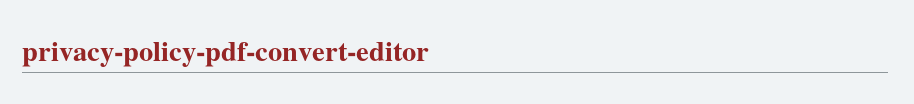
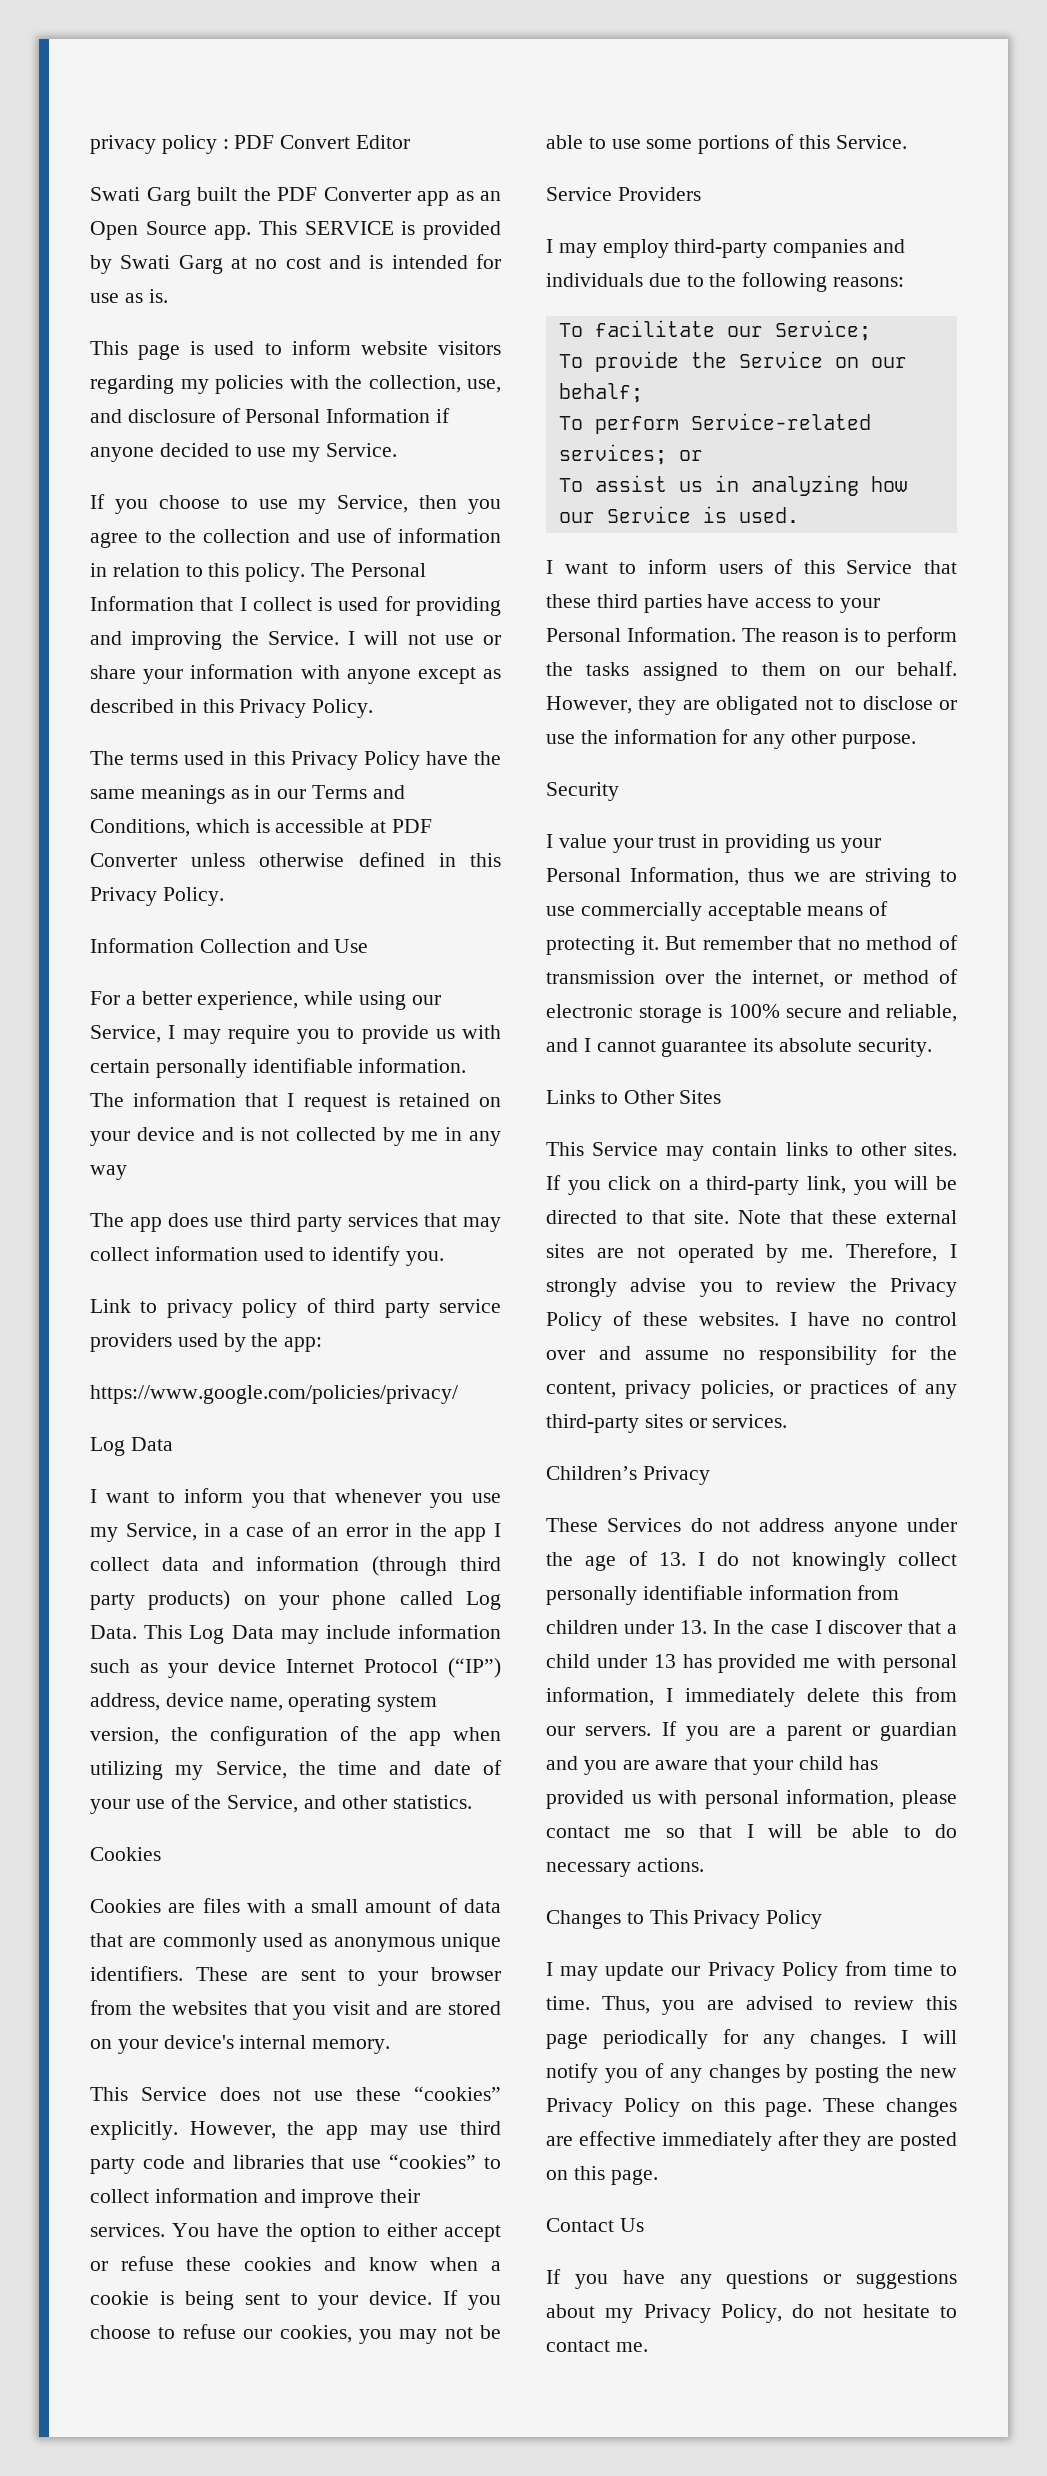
[22,42,429,67] privacy-policy-pdf-convert-editor -> [90,135,411,154] [90,187,501,206] [90,221,501,240] [90,254,501,274] [90,289,168,303] [90,340,501,360] [90,375,501,394] [90,408,451,423] [90,443,398,462] [90,494,501,514] [90,528,501,548] [90,563,426,582] [90,596,501,616] [90,631,501,650] [90,664,501,684] [90,699,374,718] [90,751,501,770] [90,785,405,804] [90,819,433,837] [90,852,501,867] [90,887,224,906] [90,938,369,953] [90,991,441,1010] [90,1025,501,1044] [90,1058,467,1078] [90,1092,502,1112] [90,1127,501,1146] [90,1165,127,1180] [90,1213,501,1232] [90,1246,445,1266] [90,1298,502,1318] [90,1333,323,1352] [90,1385,458,1404] [90,1437,173,1456] [90,1488,501,1508] [90,1522,501,1542] [90,1556,501,1576] [90,1590,501,1610] [90,1624,501,1644] [90,1658,501,1678] [90,1693,438,1712] [90,1726,501,1746] [90,1760,502,1780] [90,1794,472,1814] [90,1847,161,1861] [90,1898,501,1913] [90,1933,501,1952] [90,1966,501,1986] [90,2000,501,2020] [90,2035,391,2054] [90,2086,501,2101] [90,2121,502,2140] [90,2154,501,2174] [90,2188,421,2208] [90,2223,501,2242] [90,2256,502,2271] [90,2290,501,2310] [90,2324,501,2344] [546,134,907,154] [546,187,701,201] [546,239,906,258] [546,272,905,292] [558,320,871,341] [558,351,907,372] [558,383,643,403] [558,413,871,434] [558,444,703,465] [558,475,907,496] [558,506,799,523] [546,559,957,574] [546,594,880,613] [546,627,957,647] [546,661,957,681] [546,696,958,715] [546,729,916,749] [546,782,619,801] [546,834,881,853] [546,867,957,887] [546,901,889,921] [546,935,958,955] [546,969,958,988] [546,1004,957,1023] [546,1038,932,1057] [546,1090,722,1104] [546,1142,957,1161] [546,1175,957,1195] [546,1210,957,1224] [546,1243,957,1263] [546,1278,957,1297] [546,1311,957,1331] [546,1345,957,1365] [546,1379,957,1399] [546,1414,788,1433] [546,1466,710,1485] [546,1518,957,1537] [546,1551,957,1571] [546,1585,900,1605] [546,1620,957,1634] [546,1654,957,1673] [546,1687,957,1707] [546,1721,957,1741] [546,1756,878,1775] [546,1789,957,1809] [546,1824,957,1838] [546,1858,704,1877] [546,1910,823,1929] [546,1961,957,1981] [546,1996,957,2015] [546,2029,957,2049] [546,2063,957,2083] [546,2098,957,2117] [546,2131,957,2151] [546,2166,658,2185] [546,2218,644,2232] [546,2269,957,2289] [546,2304,957,2323] [546,2340,648,2352] privacy policy : PDF Convert Editor // Swati Garg built the PDF Converter app as an Open Source app. This SERVICE is provided by Swati Garg at no cost and is intended for use as is. // This page is used to inform website visitors regarding my policies with the collection, use, and disclosure of Personal Information if anyone decided to use my Service. // If you choose to use my Service, then you agree to the collection and use of information in relation to this policy. The Personal Information that I collect is used for providing and improving the Service. I will not use or share your information with anyone except as described in this Privacy Policy. // The terms used in this Privacy Policy have the same meanings as in our Terms and Conditions, which is accessible at PDF Converter unless otherwise defined in this Privacy Policy. // Information Collection and Use // For a better experience, while using our Service, I may require you to provide us with certain personally identifiable information. The information that I request is retained on your device and is not collected by me in any way // The app does use third party services that may collect information used to identify you. // Link to privacy policy of third party service providers used by the app: // https://www.google.com/policies/privacy/ // Log Data // I want to inform you that whenever you use my Service, in a case of an error in the app I collect data and information (through third party products) on your phone called Log Data. This Log Data may include information such as your device Internet Protocol (“IP”) address, device name, operating system version, the configuration of the app when utilizing my Service, the time and date of your use of the Service, and other statistics. // Cookies // Cookies are files with a small amount of data that are commonly used as anonymous unique identifiers. These are sent to your browser from the websites that you visit and are stored on your device's internal memory. // This Service does not use these “cookies” explicitly. However, the app may use third party code and libraries that use “cookies” to collect information and improve their services. You have the option to either accept or refuse these cookies and know when a cookie is being sent to your device. If you choose to refuse our cookies, you may not be able to use some portions of this Service. // Service Providers // I may employ third-party companies and individuals due to the following reasons: // To facilitate our Service; // To provide the Service on our behalf; // To perform Service-related services; or // To assist us in analyzing how our Service is used. // I want to inform users of this Service that these third parties have access to your Personal Information. The reason is to perform the tasks assigned to them on our behalf. However, they are obligated not to disclose or use the information for any other purpose. // Security // I value your trust in providing us your Personal Information, thus we are striving to use commercially acceptable means of protecting it. But remember that no method of transmission over the internet, or method of electronic storage is 100% secure and reliable, and I cannot guarantee its absolute security. // Links to Other Sites // This Service may contain links to other sites. If you click on a third-party link, you will be directed to that site. Note that these external sites are not operated by me. Therefore, I strongly advise you to review the Privacy Policy of these websites. I have no control over and assume no responsibility for the content, privacy policies, or practices of any third-party sites or services. // Children’s Privacy // These Services do not address anyone under the age of 13. I do not knowingly collect personally identifiable information from children under 13. In the case I discover that a child under 13 has provided me with personal information, I immediately delete this from our servers. If you are a parent or guardian and you are aware that your child has provided us with personal information, please contact me so that I will be able to do necessary actions. // Changes to This Privacy Policy // I may update our Privacy Policy from time to time. Thus, you are advised to review this page periodically for any changes. I will notify you of any changes by posting the new Privacy Policy on this page. These changes are effective immediately after they are posted on this page. // Contact Us // If you have any questions or suggestions about my Privacy Policy, do not hesitate to contact me.

